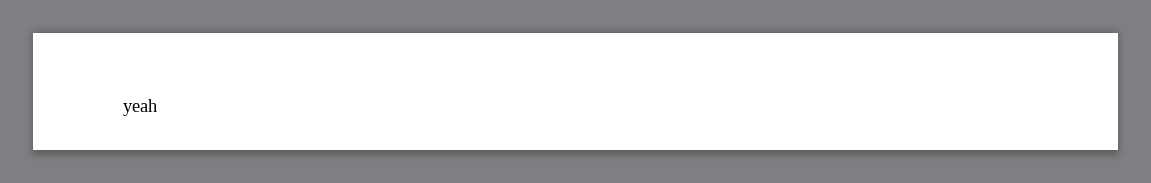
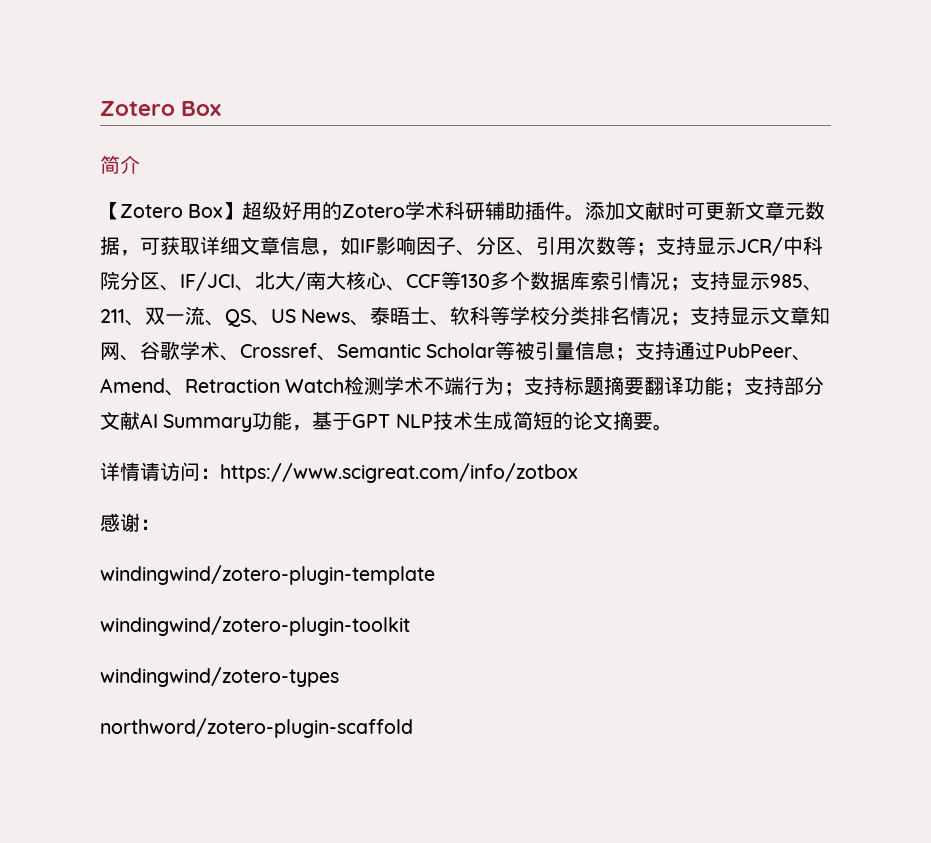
[123,99,157,116] yeah -> [100,101,222,116] [100,155,140,174] [100,201,826,221] [100,236,823,256] [100,271,823,291] [100,306,831,327] [100,341,813,361] [100,376,825,396] [100,411,673,432] [100,462,578,483] [100,513,160,532] [100,565,435,585] [100,616,410,636] [100,667,339,687] [100,718,413,738] Zotero Box // 简介 // 【Zotero Box】超级好用的Zotero学术科研辅助插件。添加文献时可更新文章元数据，可获取详细文章信息，如IF影响因子、分区、引用次数等；支持显示JCR/中科院分区、IF/JCI、北大/南大核心、CCF等130多个数据库索引情况；支持显示985、211、双一流、QS、US News、泰晤士、软科等学校分类排名情况；支持显示文章知网、谷歌学术、Crossref、Semantic Scholar等被引量信息；支持通过PubPeer、Amend、Retraction Watch检测学术不端行为；支持标题摘要翻译功能；支持部分文献AI Summary功能，基于GPT NLP技术生成简短的论文摘要。 // 详情请访问：https://www.scigreat.com/info/zotbox // 感谢： // windingwind/zotero-plugin-template // windingwind/zotero-plugin-toolkit // windingwind/zotero-types // northword/zotero-plugin-scaffold

